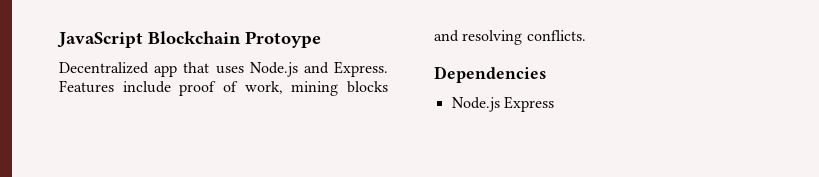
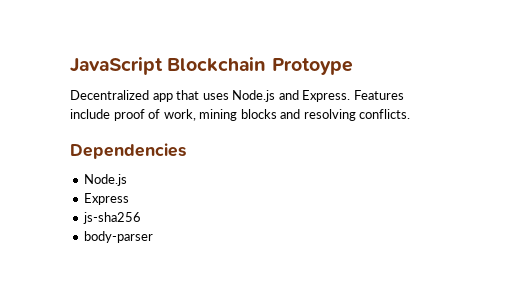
(500, 104) none -> (128, 180) //
(554, 104) none -> [83,212,142,224] [84,231,154,243] // js-sha256 // body-parser

